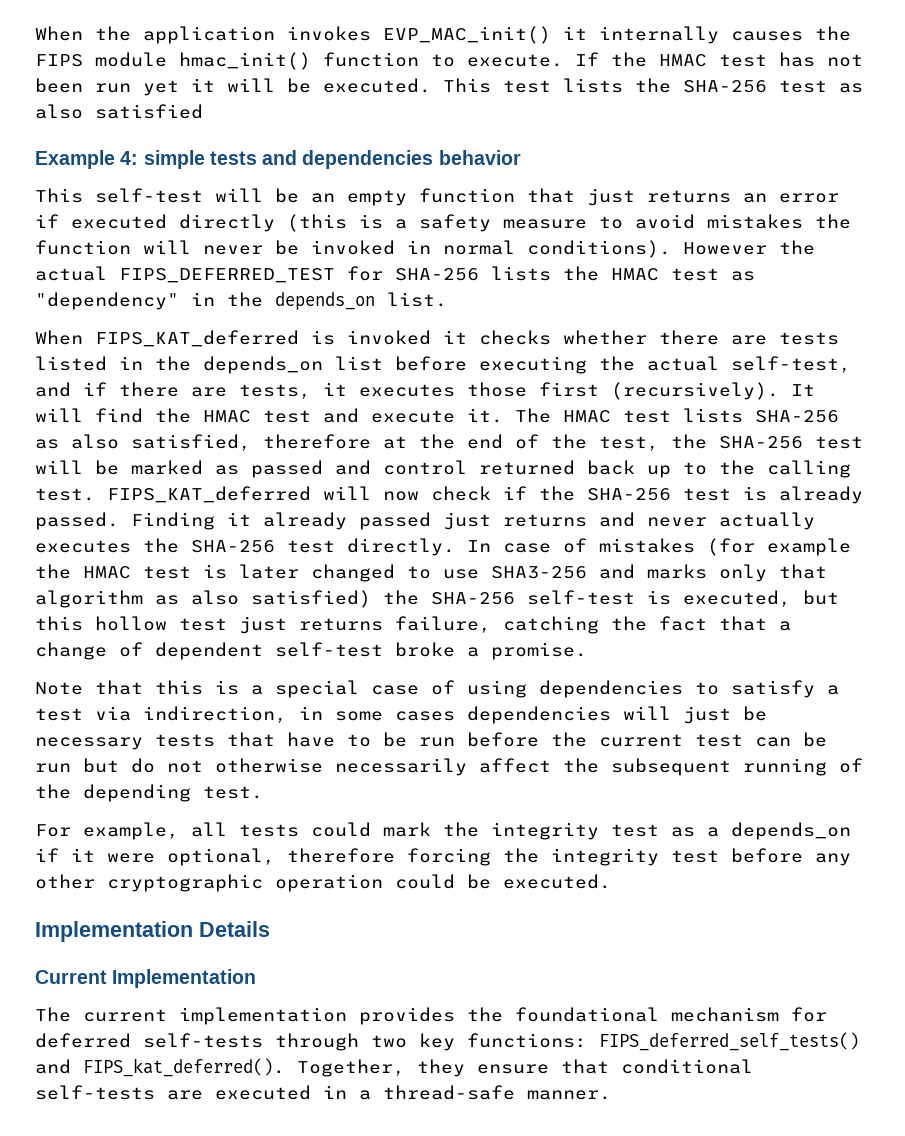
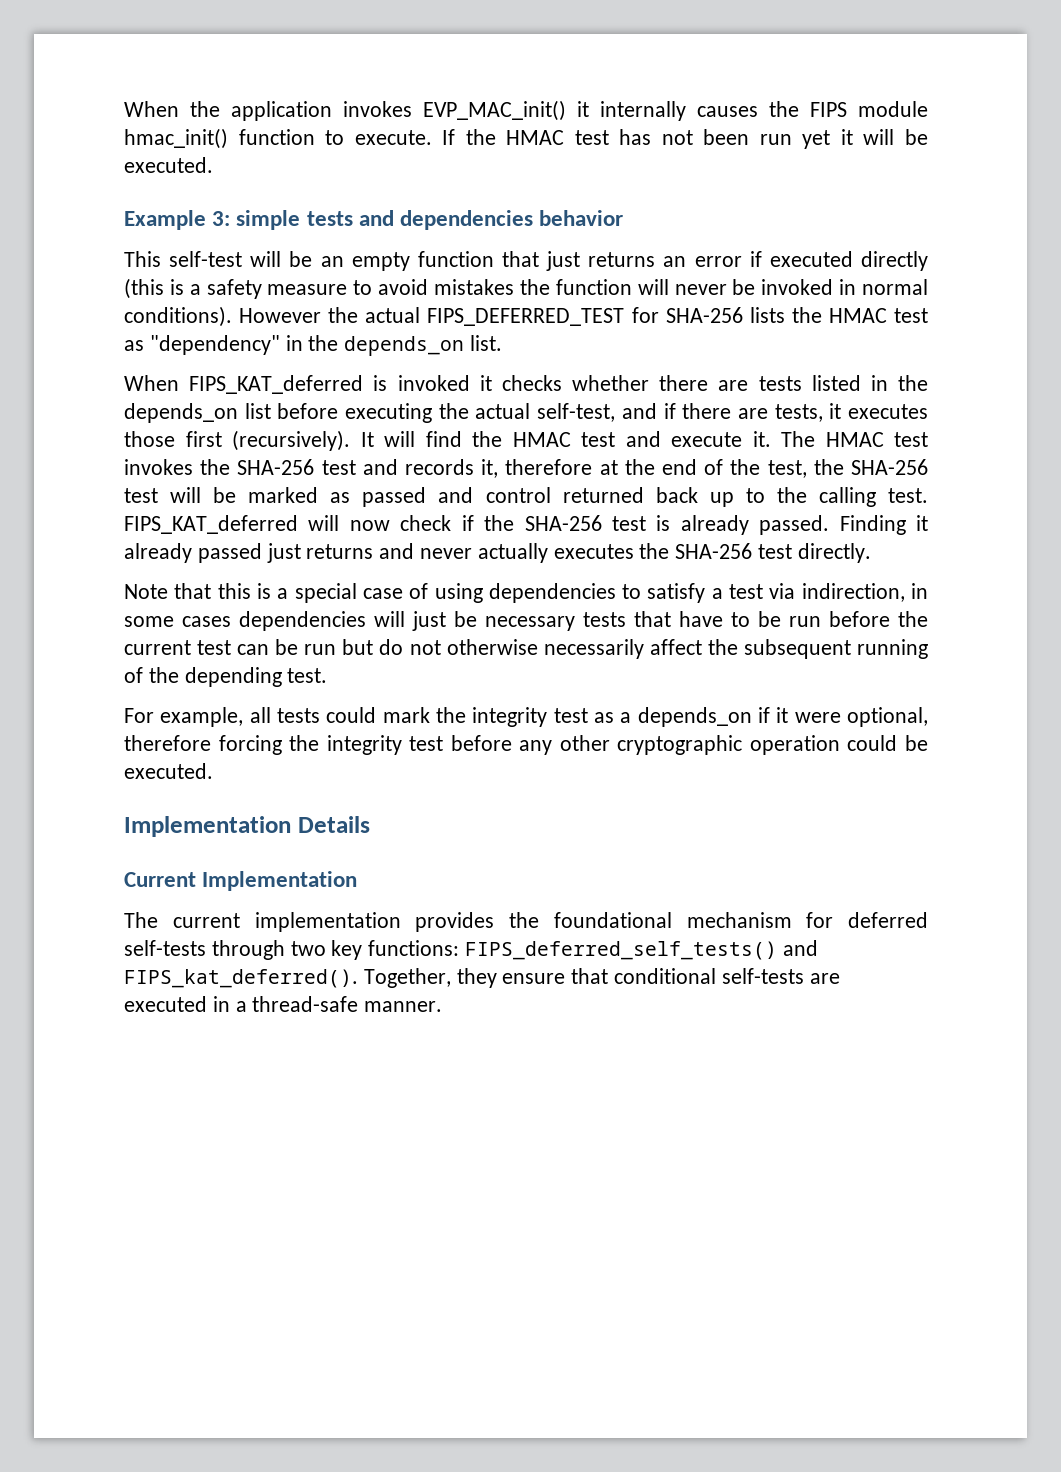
[443,78,863,93] [35,104,203,119] This test lists the SHA-256 test as also satisfied -> (213, 165) none
[120,151,139,165] 4: -> [212,211,231,226] 3:
[683,408,839,423] [35,434,251,451] lists SHA-256 as also satisfied, -> [124,459,499,478] invokes the SHA-256 test and records it,
[467,538,851,556] [35,564,827,582] [35,590,839,608] [35,616,791,634] [35,642,587,660] In case of mistakes (for example the HMAC test is later changed to use SHA3-256 and marks only that algorithm as also satisfied) the SHA-256 self-test is executed, but this hollow test just returns failure, catching the fact that a change of dependent self-test broke a promise. -> (871, 553) none

